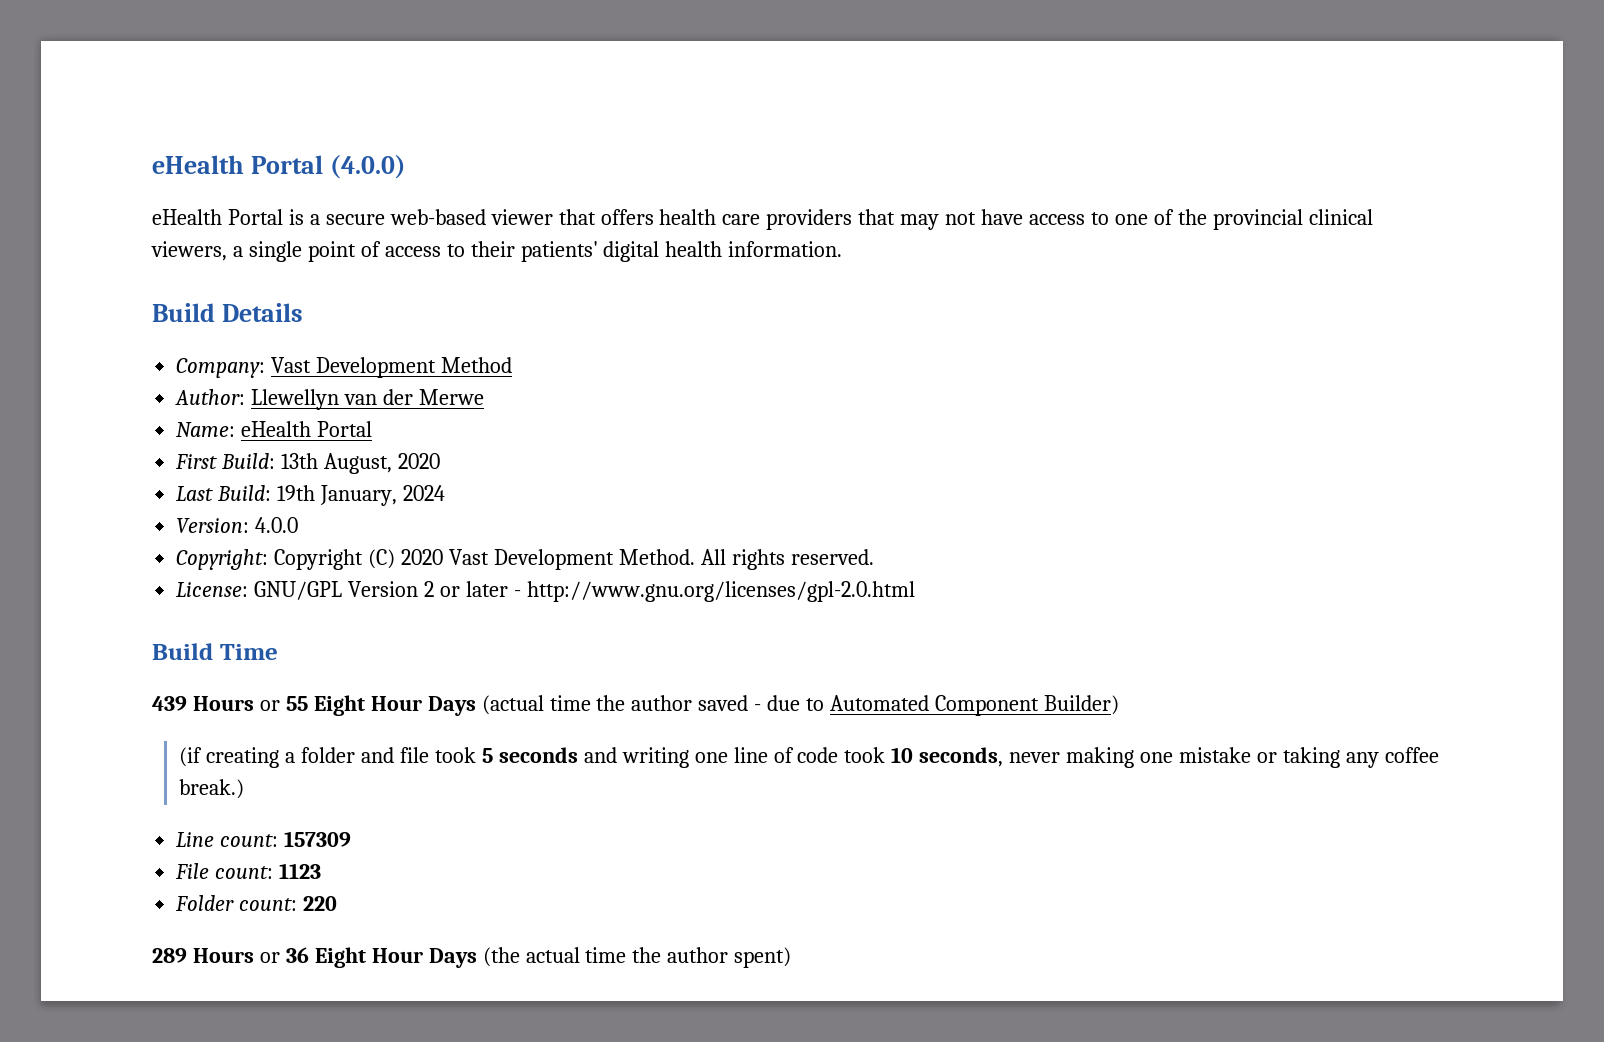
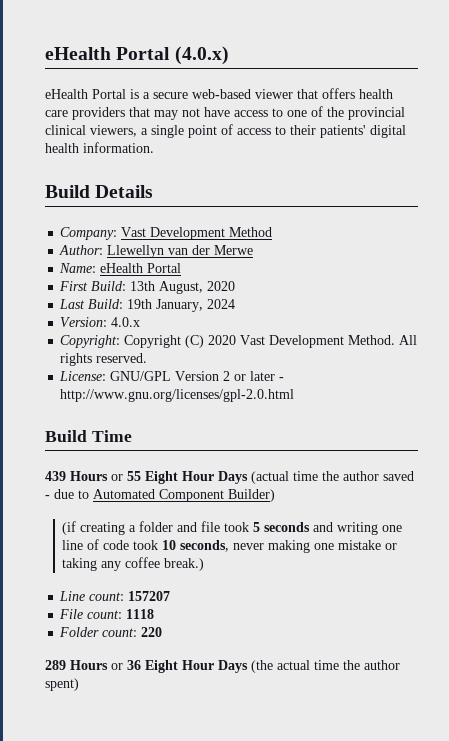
[152,155,406,179] eHealth Portal (4.0.0) -> [45,46,229,65] eHealth Portal (4.0.x)
[255,517,299,533] 4.0.0 -> [111,317,141,327] 4.0.x
[284,831,352,847] 157309 -> [128,591,171,601] 157207
[279,863,322,879] 1123 -> [126,609,155,619] 1118

